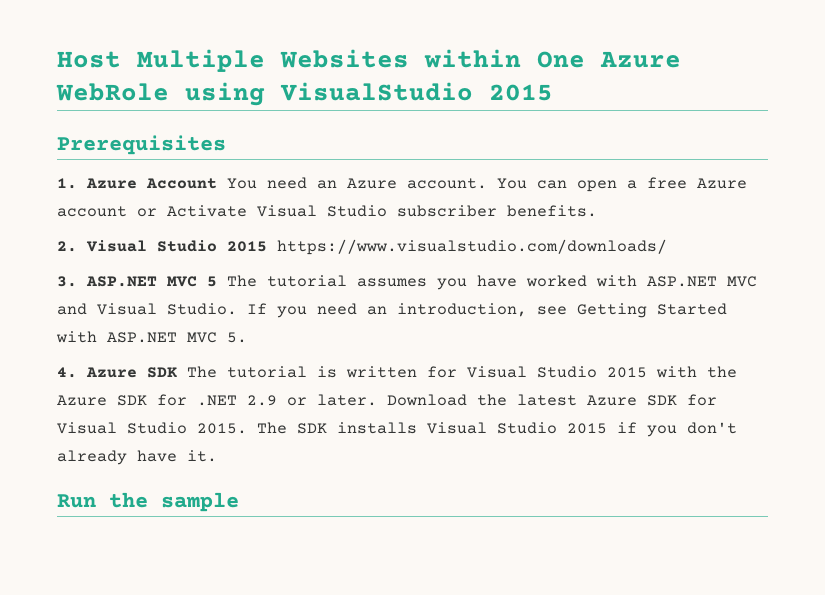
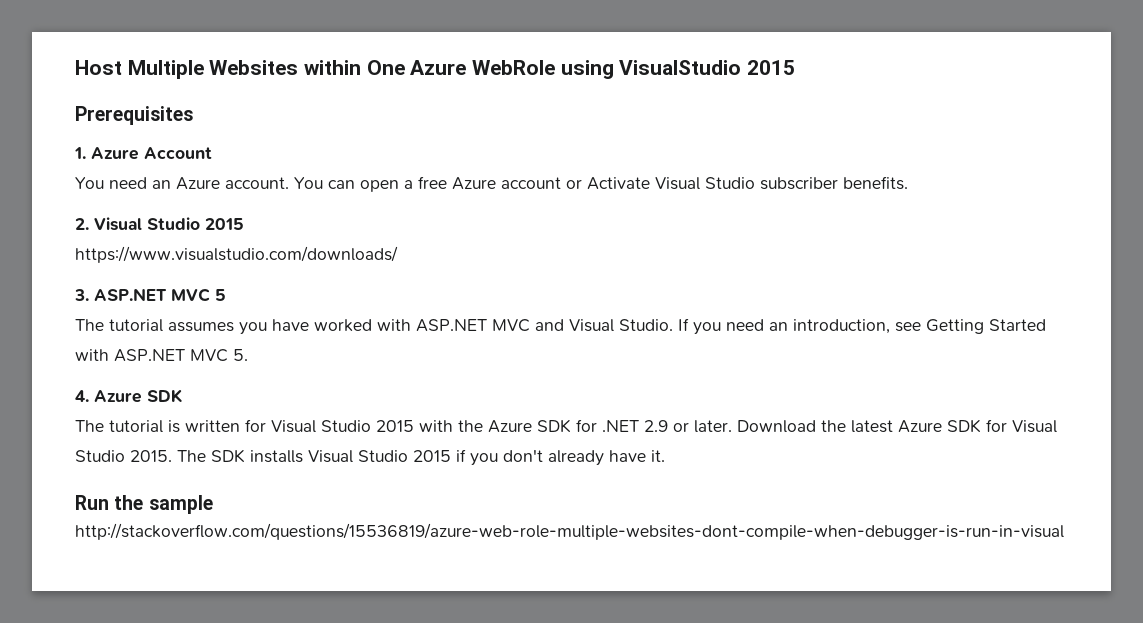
(217, 183) none -> (212, 153) //
(267, 246) none -> (244, 224) //
(217, 281) none -> (226, 295) //
(177, 372) none -> (183, 396) //
(239, 502) none -> [75,523,1064,540] // http://stackoverflow.com/questions/15536819/azure-web-role-multiple-websites-dont-compile-when-debugger-is-run-in-visual

